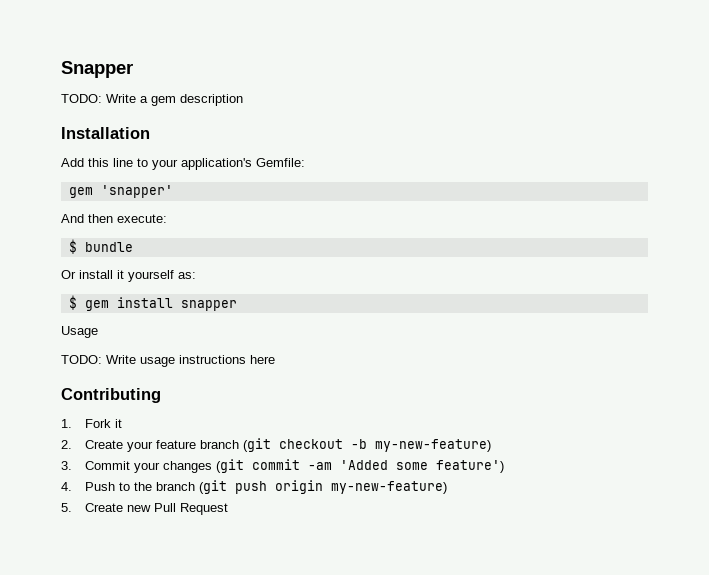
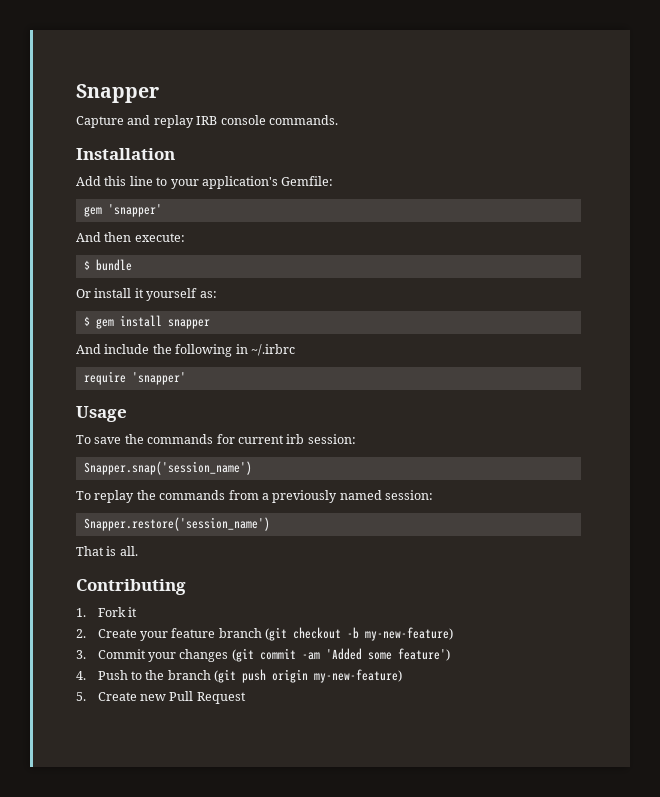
[61,94,243,106] TODO: Write a gem description -> [76,115,338,128] Capture and replay IRB console commands.
[61,326,98,338] [61,355,275,367] Usage // TODO: Write usage instructions here -> [76,344,295,357] [83,371,186,385] [76,406,127,422] [76,434,356,444] [83,461,252,475] [76,490,433,503] [83,517,270,531] [76,546,138,556] And include the following in ~/.irbrc // require 'snapper' // Usage // To save the commands for current irb session: // Snapper.snap('session_name') // To replay the commands from a previously named session: // Snapper.restore('session_name') // That is all.

